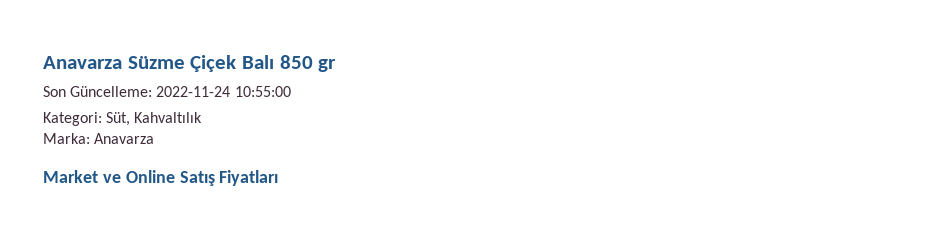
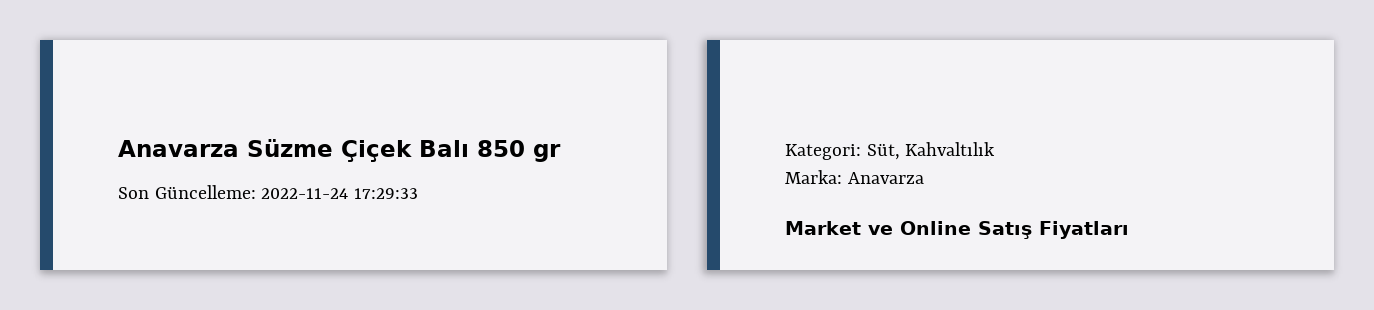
[234,86,291,97] 10:55:00 -> [354,188,419,199] 17:29:33

